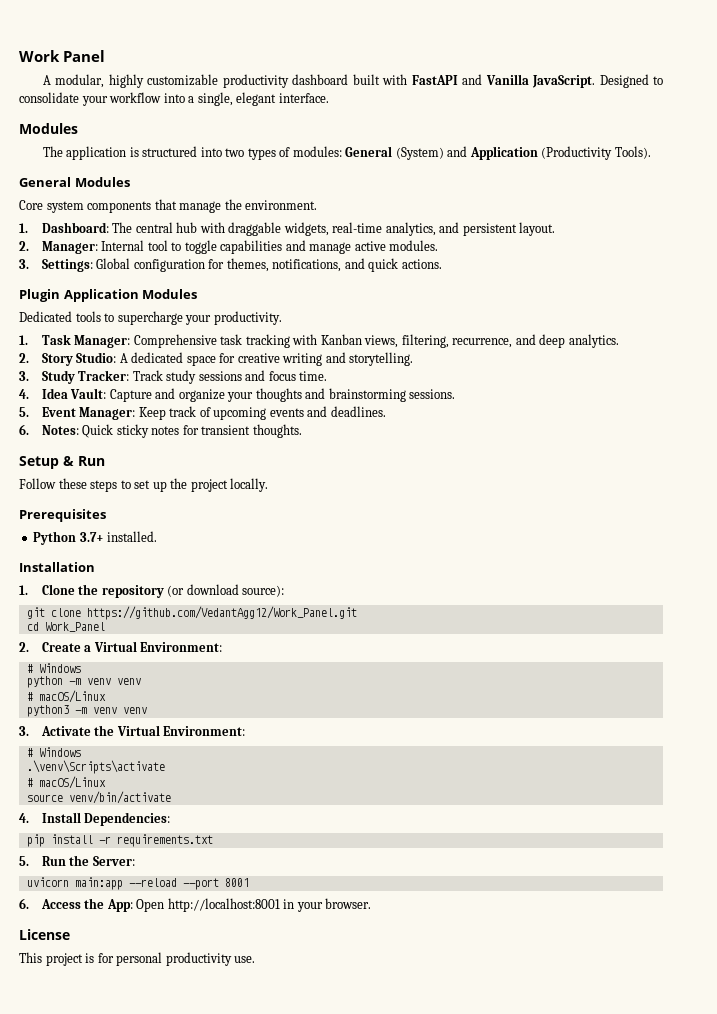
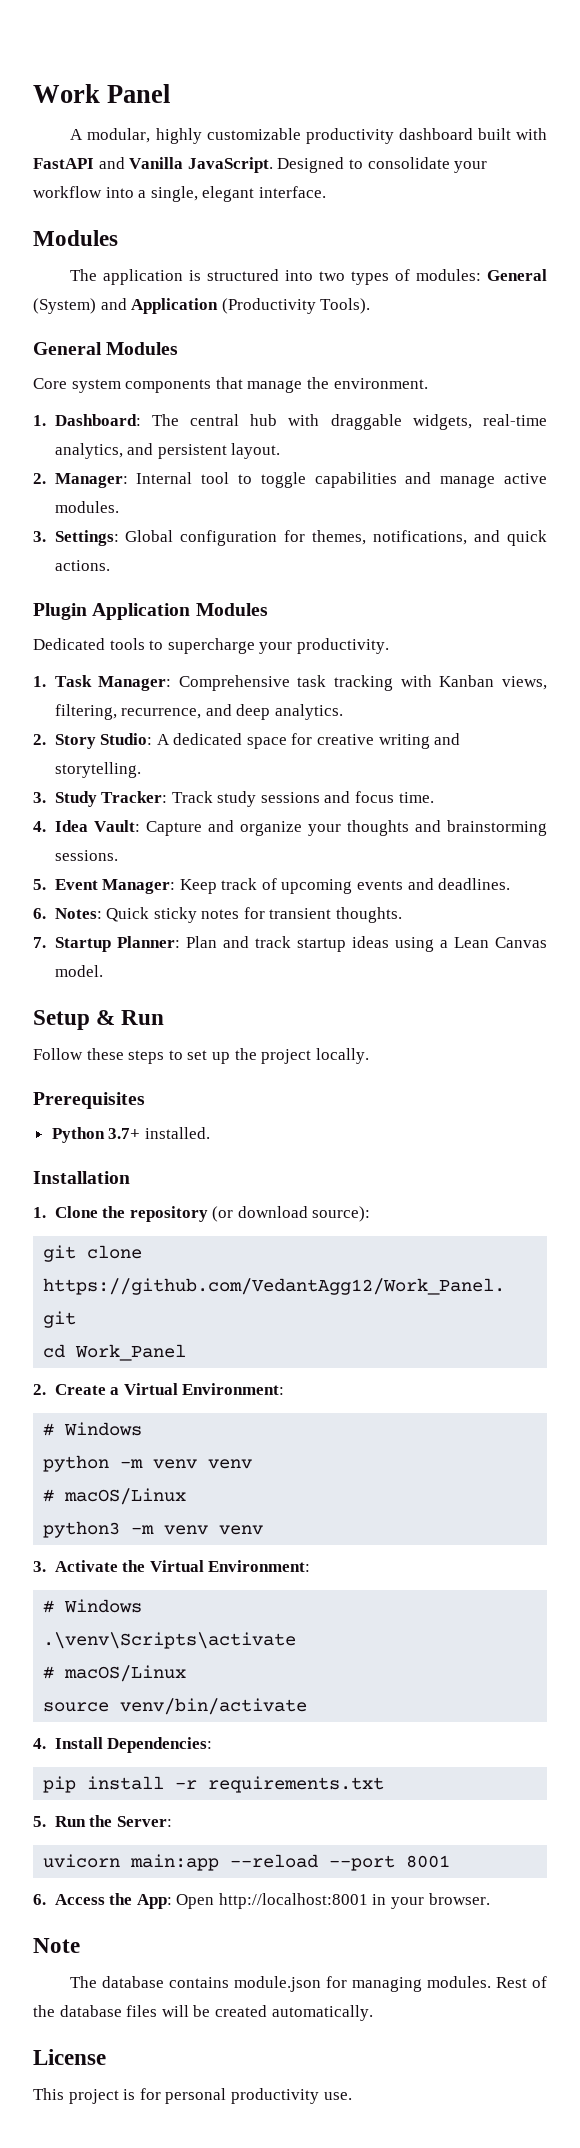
(302, 431) none -> [33,936,547,952] [54,965,103,977] // 7. Startup Planner: Plan and track startup ideas using a Lean Canvas model.
(372, 903) none -> [33,1938,80,1953] [70,1976,547,1992] [33,2005,373,2021] // Note // The database contains module.json for managing modules. Rest of the database files will be created automatically.

